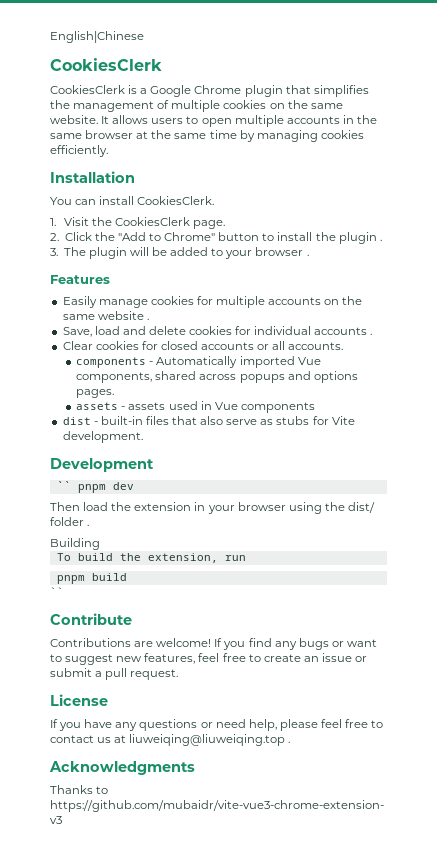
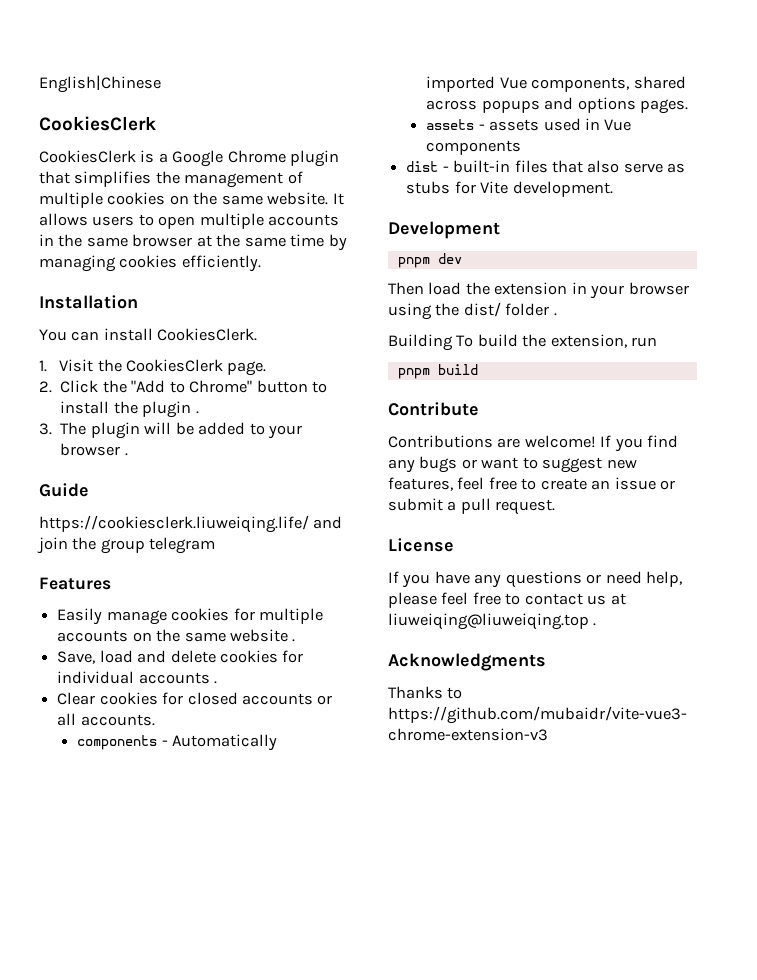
(309, 255) none -> [39,483,89,497] [39,515,343,533] [37,537,216,554] // Guide // https://cookiesclerk.liuweiqing.life/ and join the group telegram
[56,481,71,490] `` -> (500, 230) none
(100, 544) // -> (453, 342) none
[50,587,64,596] // `` -> (478, 369) none

